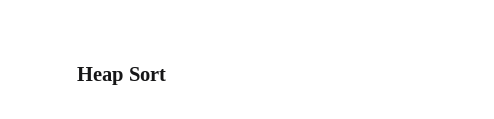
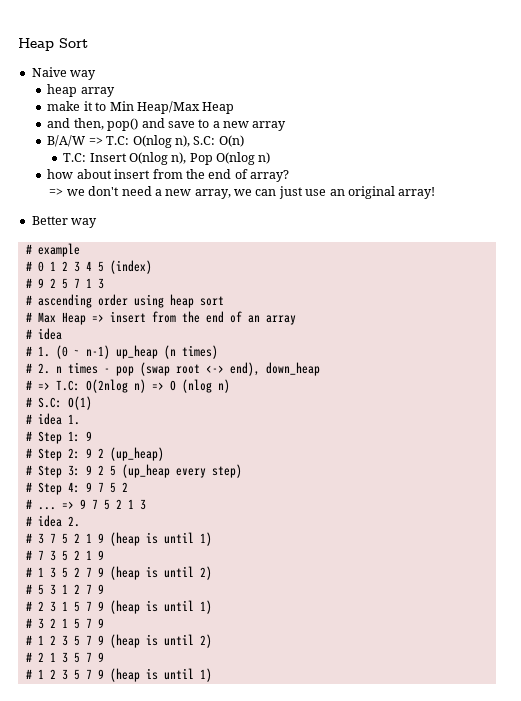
(166, 74) none -> [31,67,97,80] [47,84,115,97] [47,101,235,114] [47,118,287,131] [47,135,244,148] [63,152,271,165] [47,169,290,182] [49,186,436,199] [31,216,98,228] [25,243,80,257] [25,260,152,274] [25,278,104,289] [25,294,224,308] [25,311,296,325] [25,328,62,340] [25,345,218,359] [25,362,320,376] [25,379,230,393] [25,396,92,410] [25,413,80,425] [25,431,92,444] [25,447,164,461] [25,464,242,478] [25,482,128,495] [25,499,146,510] [25,515,80,527] [25,532,212,546] [25,550,104,561] [25,566,212,580] [25,584,104,595] [25,600,212,614] [25,618,104,629] [25,634,212,648] [25,652,104,663] [25,668,212,682] // Naive way // heap array // make it to Min Heap/Max Heap // and then, pop() and save to a new array // B/A/W => T.C: O(nlog n), S.C: O(n) // T.C: Insert O(nlog n), Pop O(nlog n) // how about insert from the end of array? // => we don't need a new array, we can just use an original array! // Better way // # example // # 0 1 2 3 4 5 (index) // # 9 2 5 7 1 3 // # ascending order using heap sort // # Max Heap => insert from the end of an array // # idea // # 1. (0 ~ n-1) up_heap (n times) // # 2. n times - pop (swap root <-> end), down_heap // # => T.C: O(2nlog n) => O (nlog n) // # S.C: O(1) // # idea 1. // # Step 1: 9 // # Step 2: 9 2 (up_heap) // # Step 3: 9 2 5 (up_heap every step) // # Step 4: 9 7 5 2 // # ... => 9 7 5 2 1 3 // # idea 2. // # 3 7 5 2 1 9 (heap is until 1) // # 7 3 5 2 1 9 // # 1 3 5 2 7 9 (heap is until 2) // # 5 3 1 2 7 9 // # 2 3 1 5 7 9 (heap is until 1) // # 3 2 1 5 7 9 // # 1 2 3 5 7 9 (heap is until 2) // # 2 1 3 5 7 9 // # 1 2 3 5 7 9 (heap is until 1)

